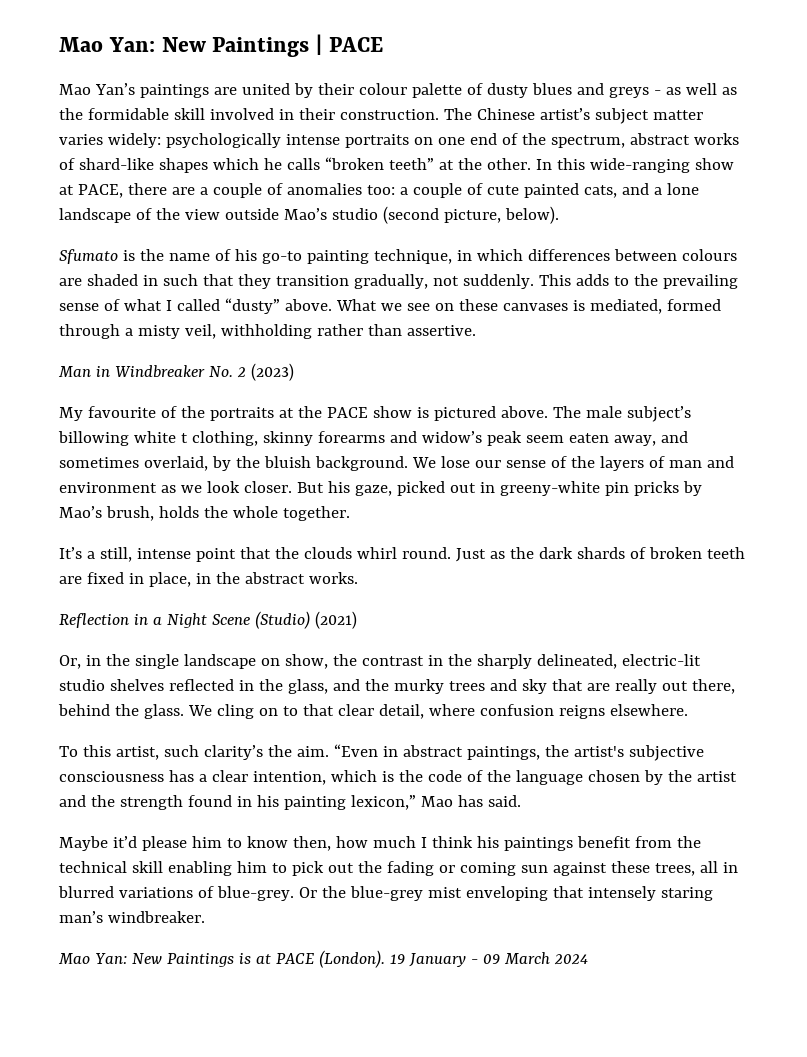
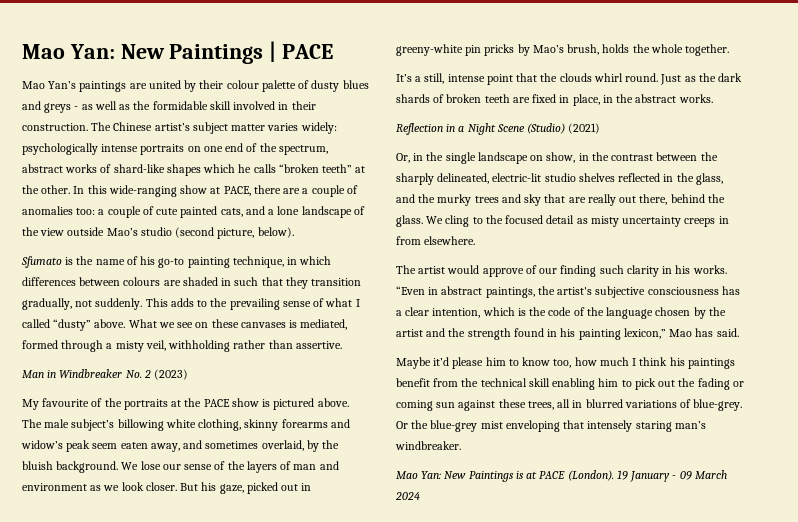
[180,433,188,443] t -> (196, 423) none
(328, 661) none -> [578,153,589,161] in
[427,655,443,666] in -> [656,152,698,161] between
[258,704,688,719] [59,745,329,760] on to that clear detail, where confusion reigns elsewhere. // To this artist, such clarity’s the aim. -> [472,215,729,227] [396,236,476,245] [396,265,727,277] to the focused detail as misty uncertainty creeps in from elsewhere. // The artist would approve of our finding such clarity in his works.
[292,836,331,851] then, -> [553,359,572,368] too,

